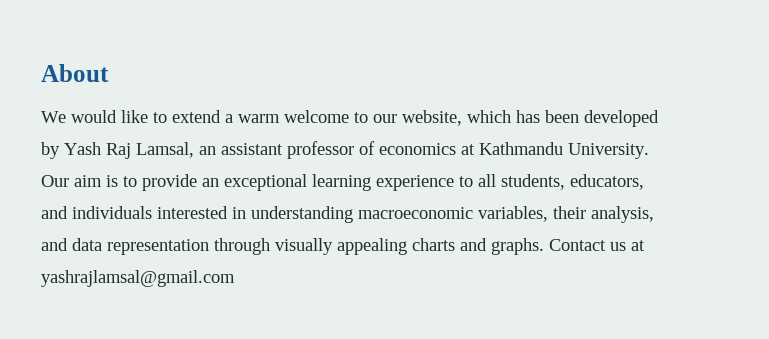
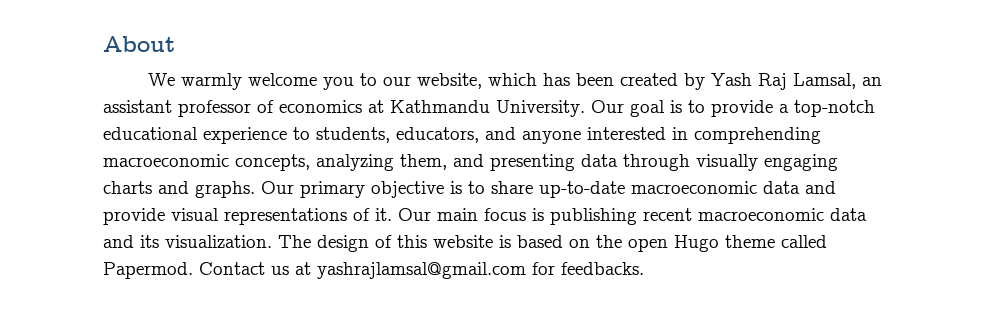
[71,110,349,123] would like to extend a warm welcome -> [181,73,355,90] warmly welcome you
[584,110,659,127] developed -> [620,73,679,86] created
[74,175,102,187] aim -> [630,100,665,117] goal
[202,174,371,191] an exceptional learning -> [779,100,875,117] [103,127,198,140] a top-notch educational
[478,174,496,187] all -> (310, 133) none
[72,206,152,219] individuals -> [522,131,581,144] anyone
[251,206,654,223] [41,238,209,255] understanding macroeconomic variables, their analysis, and data representation -> [694,127,821,144] [103,154,618,171] comprehending macroeconomic concepts, analyzing them, and presenting data
[337,238,407,255] appealing -> [764,154,838,171] engaging
(544, 246) none -> [261,181,836,198] [103,208,867,225] [103,235,827,252] [103,262,193,279] Our primary objective is to share up-to-date macroeconomic data and provide visual representations of it. Our main focus is publishing recent macroeconomic data and its visualization. The design of this website is based on the open Hugo theme called Papermod.
(235, 278) none -> [532,262,644,275] for feedbacks.

